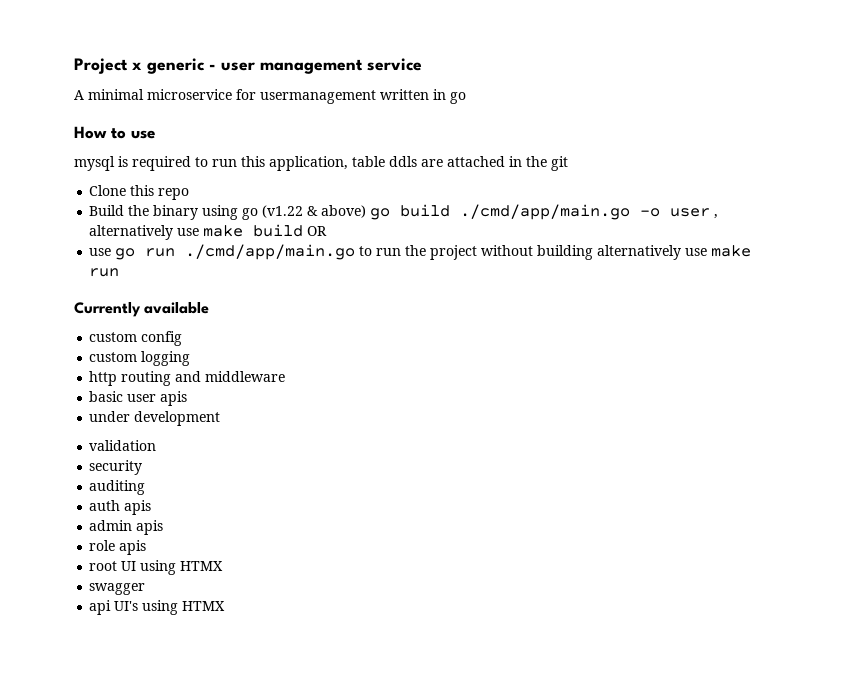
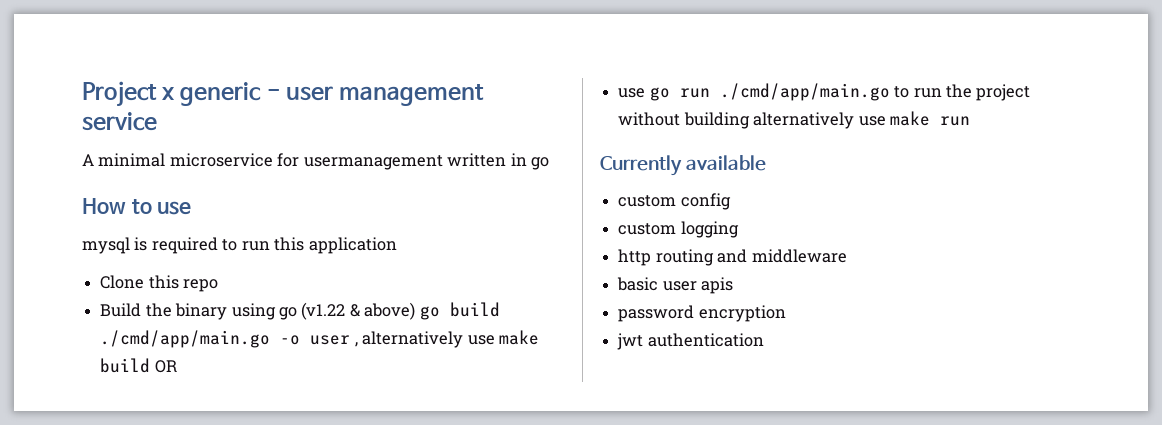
[269,156,568,171] application, table ddls are attached in the git -> [308,237,397,254] application
[89,411,221,426] [89,440,157,451] [89,460,143,475] [89,480,146,495] [89,500,152,515] [89,520,164,535] [89,540,147,555] [89,560,224,575] [89,583,146,595] [89,600,226,615] under development // validation // security // auditing // auth apis // admin apis // role apis // root UI using HTMX // swagger // api UI's using HTMX -> [618,305,786,322] [617,333,764,350] password encryption // jwt authentication

